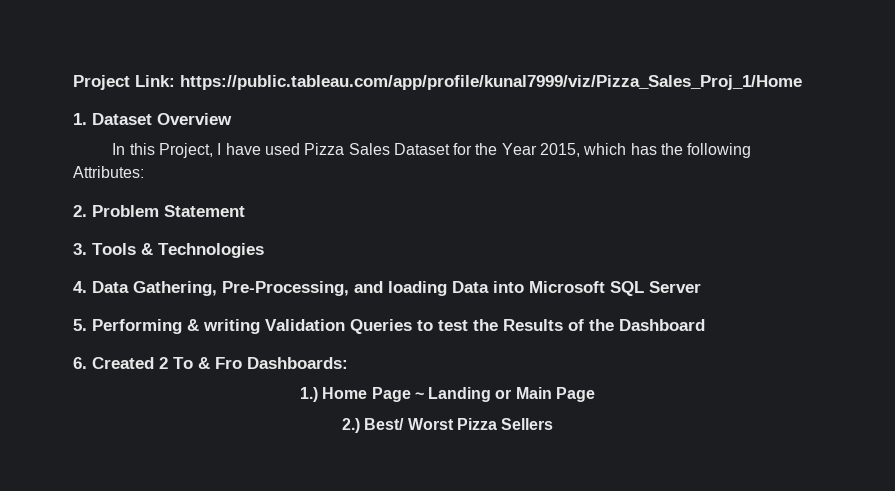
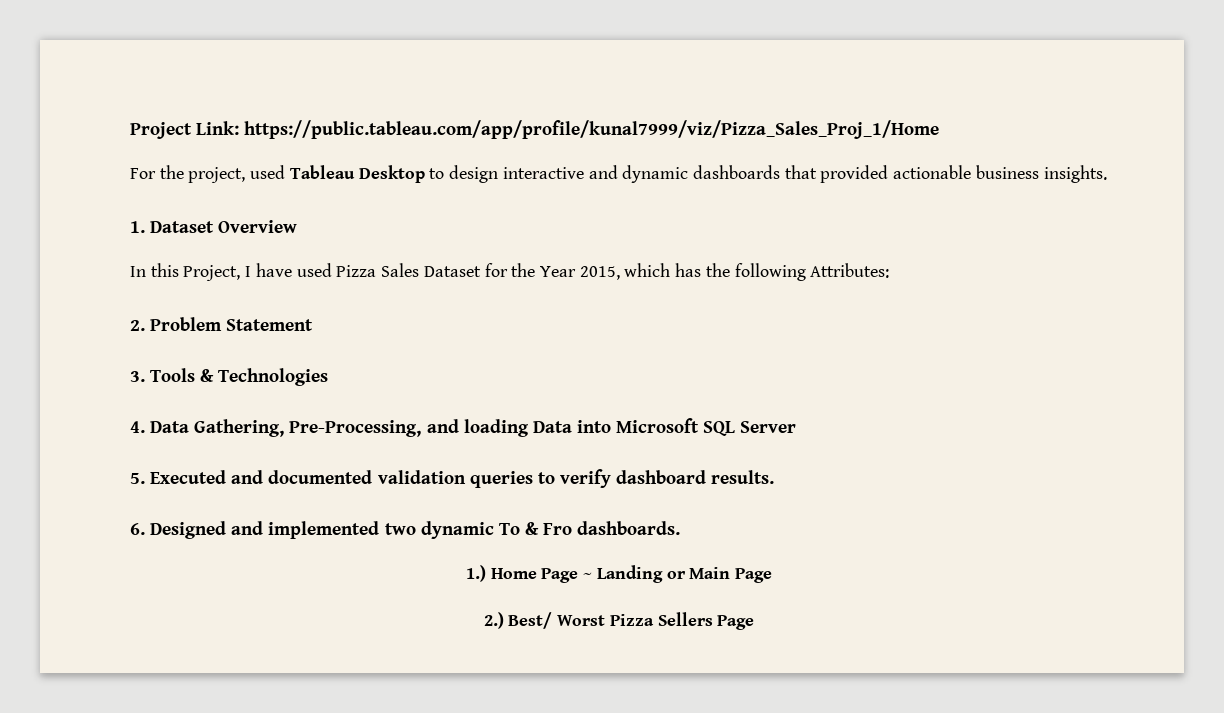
(802, 82) none -> [130,165,1107,183] // For the project, used Tableau Desktop to design interactive and dynamic dashboards that provided actionable business insights.
[92,319,705,334] [73,357,168,369] Performing & writing Validation Queries to test the Results of the Dashboard // 6. Created 2 -> [150,469,775,488] [130,521,494,539] Executed and documented validation queries to verify dashboard results. // 6. Designed and implemented two dynamic
[247,357,348,369] Dashboards: -> [577,521,681,535] dashboards.
(554, 424) none -> [717,615,755,630] Page

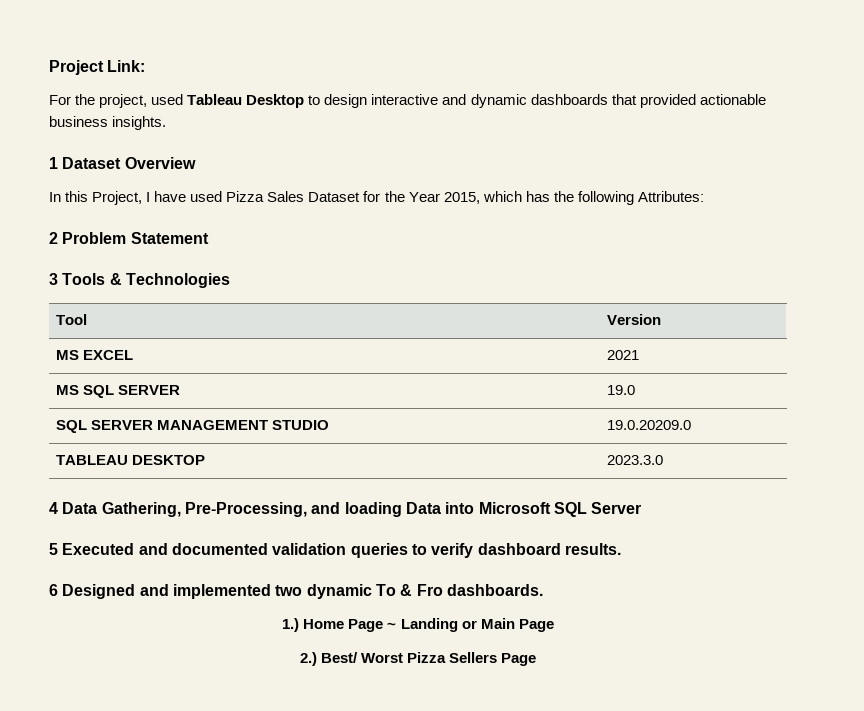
[244,120,940,139] https://public.tableau.com/app/profile/kunal7999/viz/Pizza_Sales_Proj_1/Home -> (146, 66) none
[130,221,145,233] 1. -> [49,157,58,169] 1
[130,320,145,331] 2. -> [49,232,58,244] 2
[130,371,145,382] 3. -> [49,273,58,285] 3
[130,421,145,433] // 4. -> [55,314,87,325] [606,314,661,325] [55,350,133,360] [606,350,639,360] [55,385,180,398] [606,385,635,395] [55,420,329,433] [606,420,691,430] [55,455,205,465] [606,455,663,465] [49,502,58,514] // Tool | Version // MS EXCEL | 2021 // MS SQL SERVER | 19.0 // SQL SERVER MANAGEMENT STUDIO | 19.0.20209.0 // TABLEAU DESKTOP | 2023.3.0 // 4
[130,473,145,484] 5. -> [49,543,58,555] 5
[130,523,145,535] 6. -> [49,584,58,596] 6

